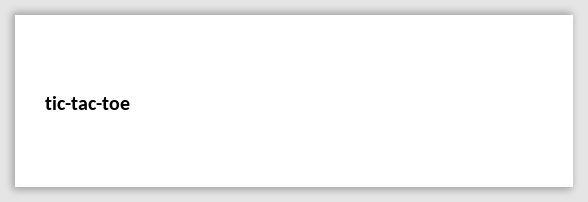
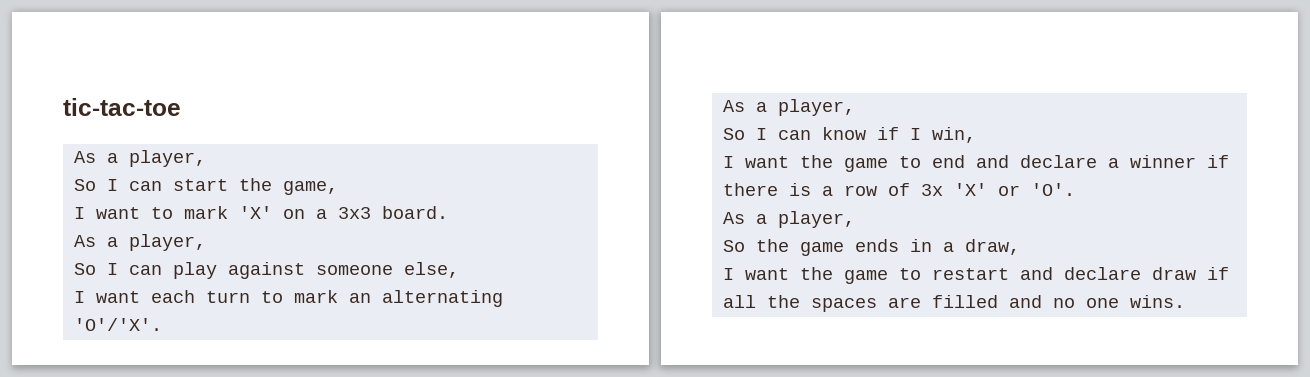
(130, 103) none -> [73,150,206,167] [73,178,338,195] [73,206,448,219] [73,234,206,251] [73,262,459,279] [73,290,503,307] [73,318,162,331] [722,99,855,116] [722,127,976,143] [722,155,1229,172] [722,183,1075,196] [722,211,855,228] [722,239,1020,256] [722,267,1229,284] [722,295,1185,312] // As a player, // So I can start the game, // I want to mark 'X' on a 3x3 board. // As a player, // So I can play against someone else, // I want each turn to mark an alternating 'O'/'X'. // As a player, // So I can know if I win, // I want the game to end and declare a winner if there is a row of 3x 'X' or 'O'. // As a player, // So the game ends in a draw, // I want the game to restart and declare draw if all the spaces are filled and no one wins.

